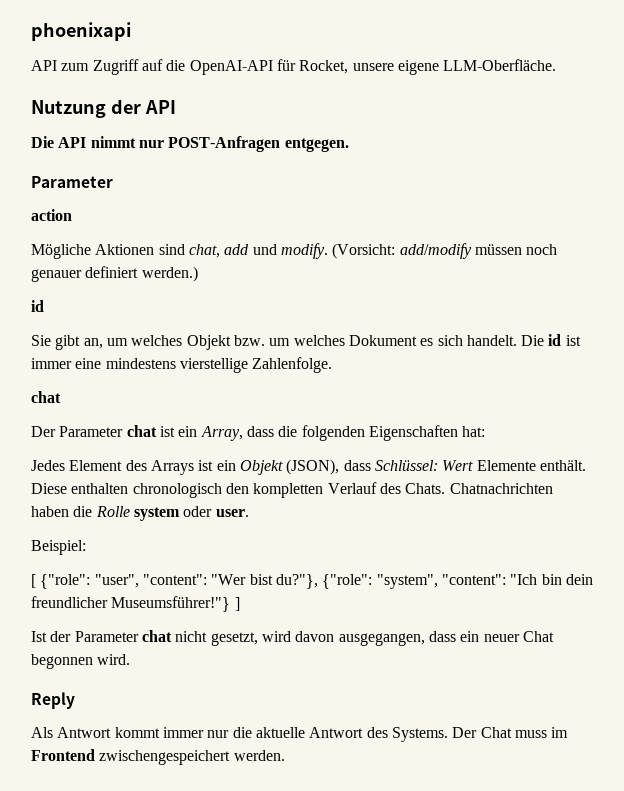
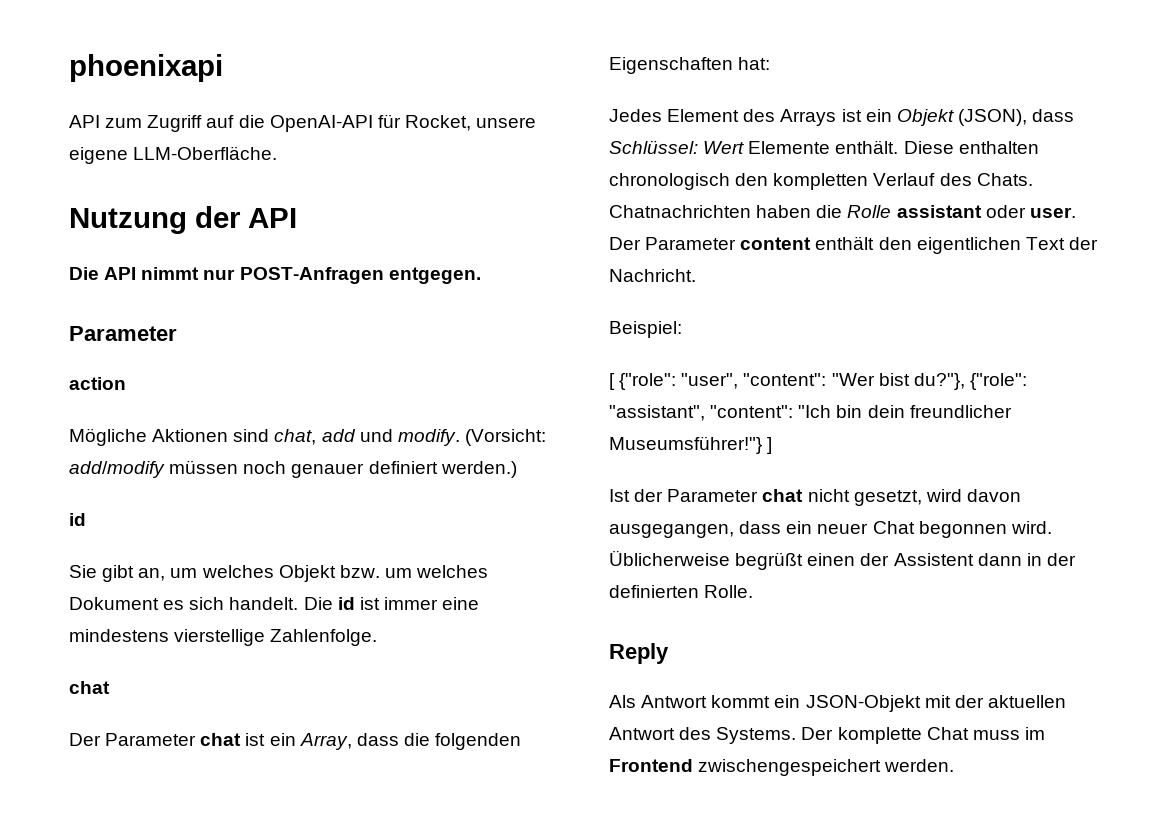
[133,507,180,521] system -> [896,205,982,218] assistant
(249, 513) none -> [609,236,1098,254] [609,269,696,282] Der Parameter content enthält den eigentlichen Text der Nachricht.
[376,574,438,589] "system", -> [609,405,705,421] "assistant",
(131, 659) none -> [609,550,1076,570] [609,585,754,598] Üblicherweise begrüßt einen der Assistent dann in der definierten Rolle.
[162,727,305,738] immer nur die aktuelle -> [774,695,1066,712] ein JSON-Objekt mit der aktuellen
(478, 732) none -> [837,727,922,744] komplette

